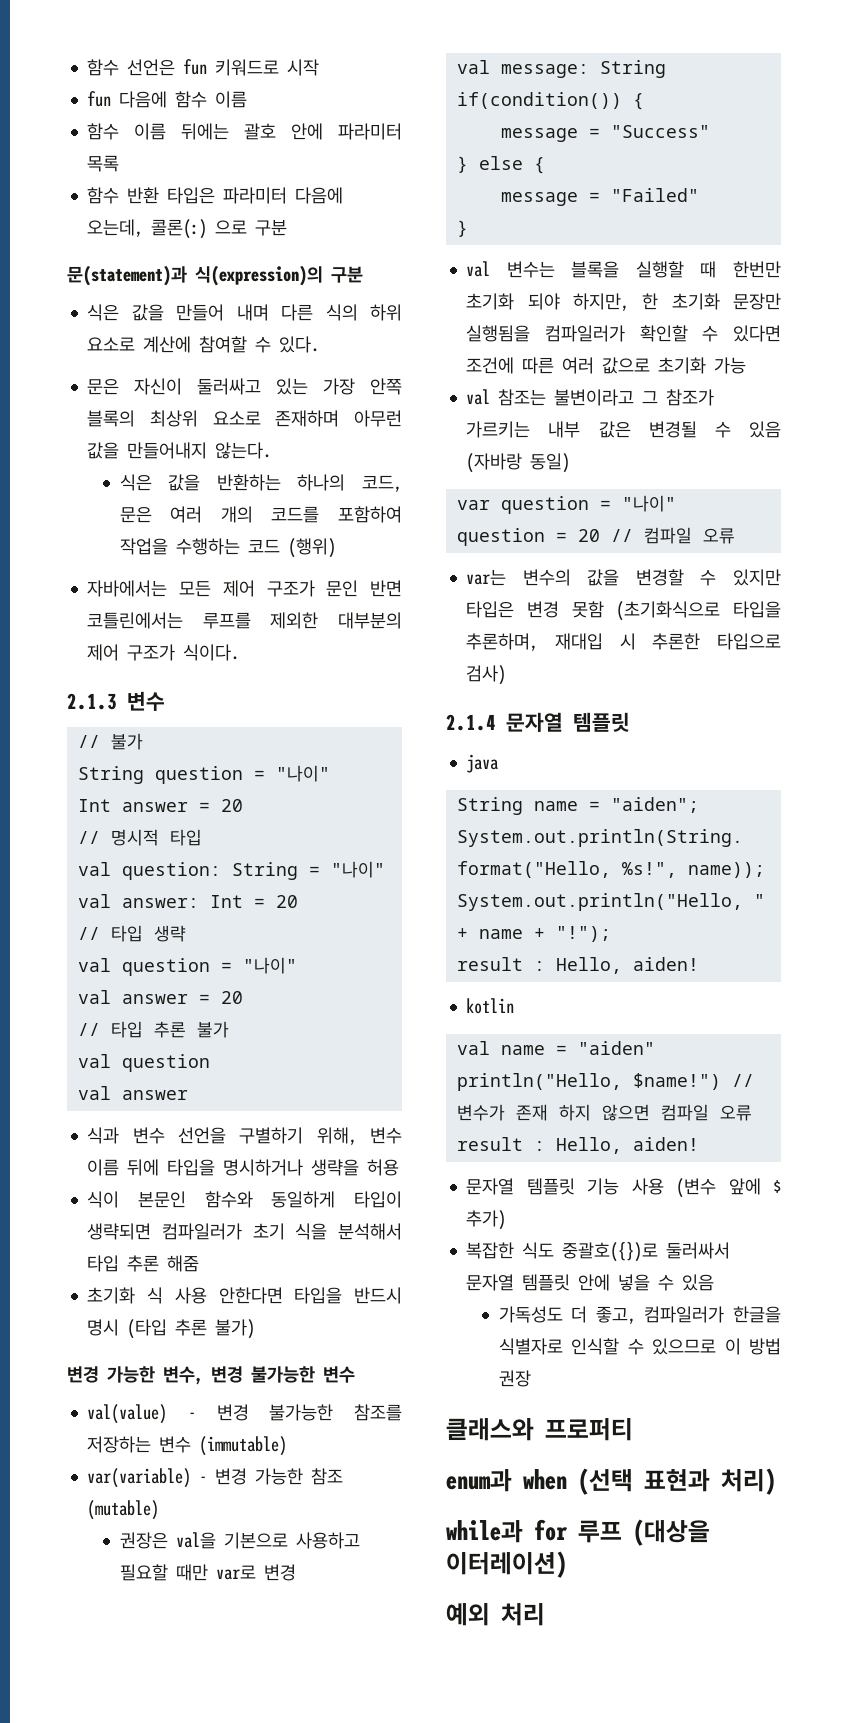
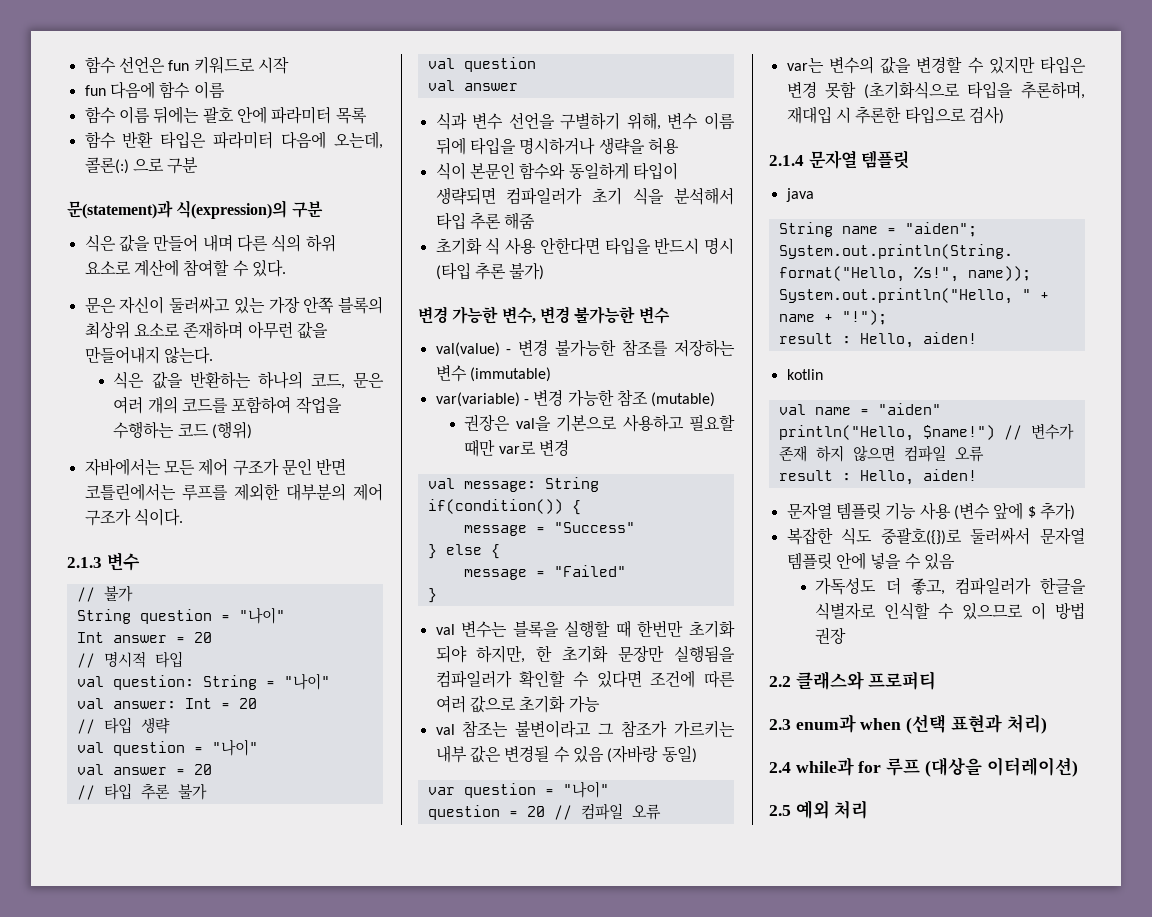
(531, 1378) none -> [769,676,791,687] 2.2
(633, 1429) none -> [769,719,791,730] 2.3
(776, 1481) none -> [769,762,791,773] 2.4
(567, 1564) none -> [769,805,791,816] 2.5

